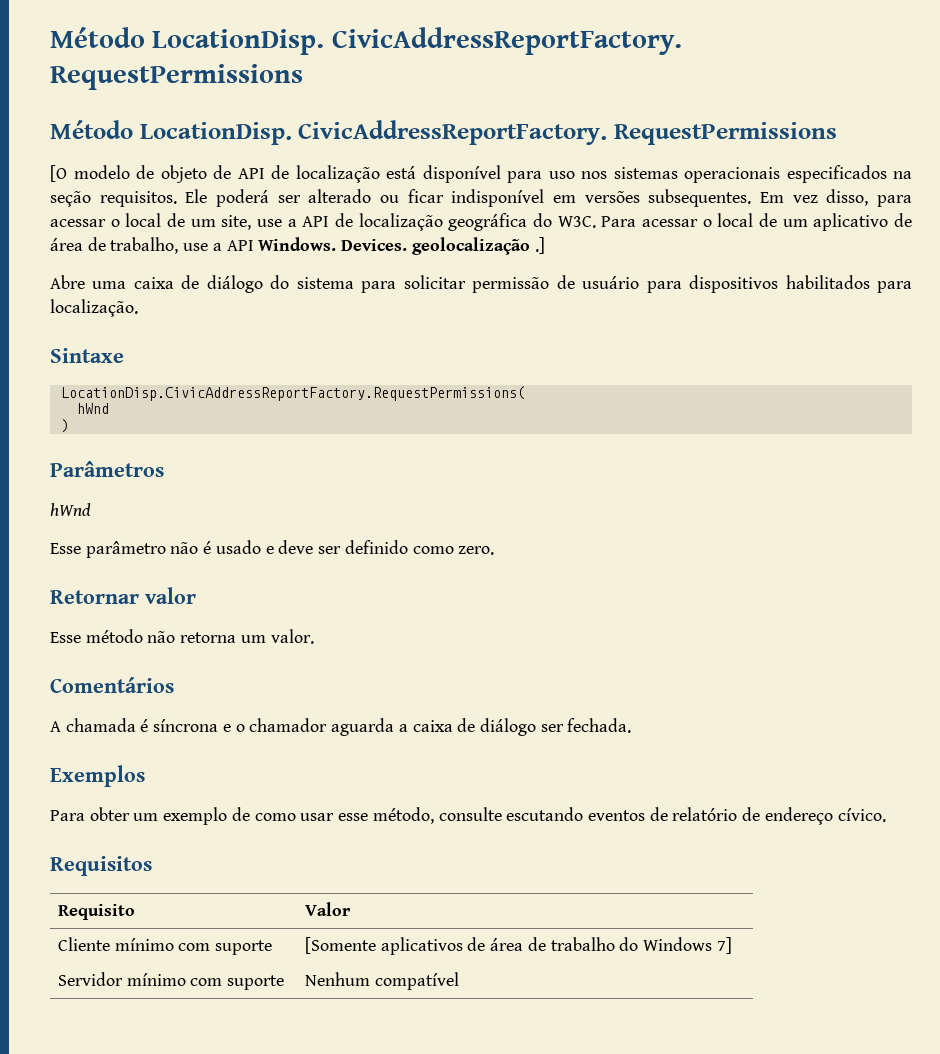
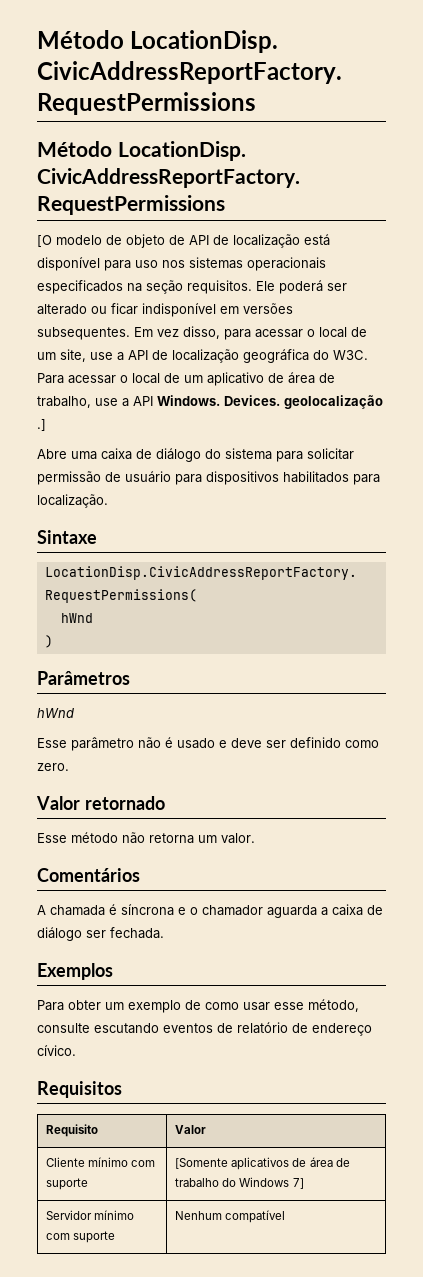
[50,587,196,604] Retornar valor -> [36,796,165,810] Valor retornado

